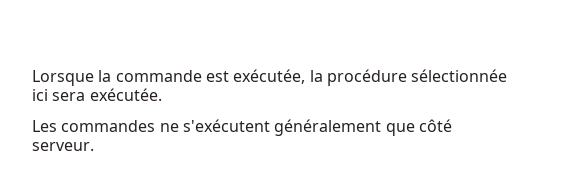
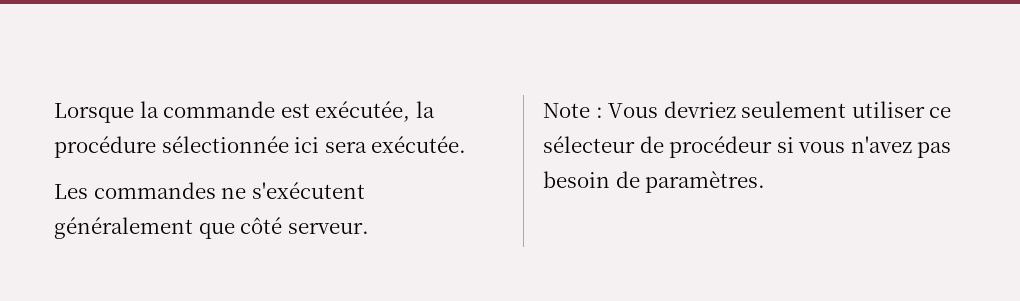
(94, 146) none -> [543,101,952,118] [543,136,952,158] [543,171,766,193] // Note : Vous devriez seulement utiliser ce sélecteur de procédeur si vous n'avez pas besoin de paramètres.

